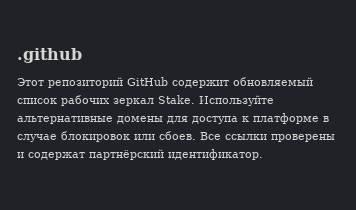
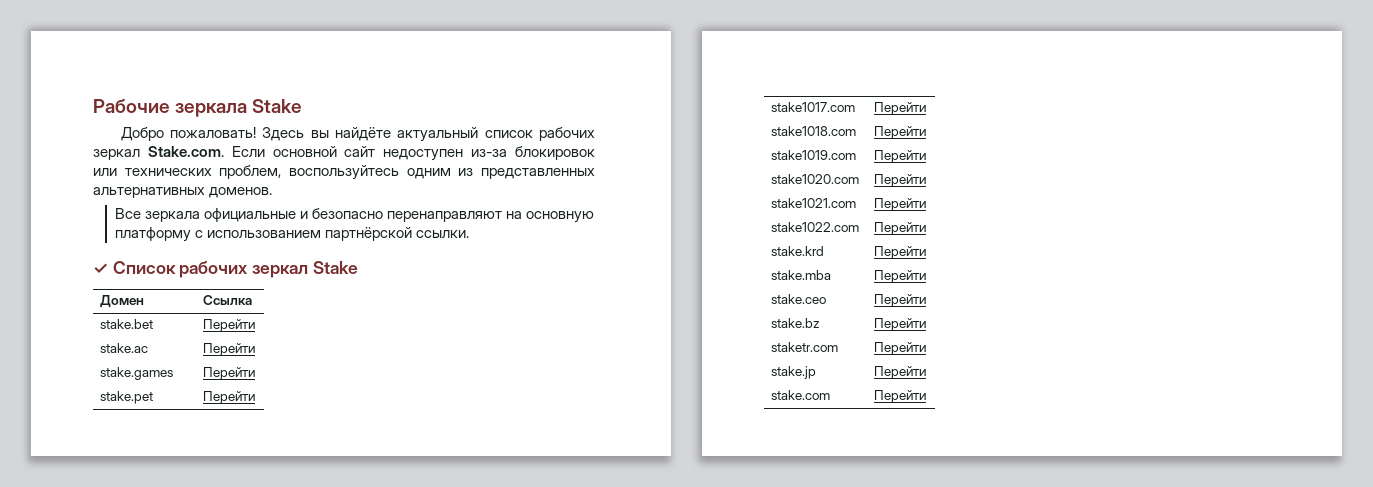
[17,48,82,63] [17,77,313,88] [17,95,274,106] [17,113,329,124] [17,131,335,142] [17,149,263,160] .github // Этот репозиторий GitHub содержит обновляемый список рабочих зеркал Stake. Используйте альтернативные домены для доступа к платформе в случае блокировок или сбоев. Все ссылки проверены и содержат партнёрский идентификатор. -> [93,99,303,117] [120,127,595,142] [93,146,596,161] [93,165,595,180] [93,187,273,198] [115,208,595,223] [115,227,470,242] [93,261,358,278] [100,295,145,308] [203,295,253,305] [100,319,154,329] [203,319,256,332] [100,343,149,353] [203,343,256,356] [100,367,174,380] [203,367,256,380] [100,391,154,404] [203,391,256,404] [771,102,856,112] [874,102,927,115] [771,126,857,136] [874,126,927,139] [771,150,857,160] [874,150,927,163] [771,174,860,184] [874,174,927,187] [771,198,857,208] [874,198,927,211] [771,222,860,232] [874,222,927,235] [771,246,825,256] [874,246,927,259] [771,270,832,280] [874,270,927,283] [771,294,827,304] [874,294,927,307] [771,318,820,328] [874,318,927,331] [771,342,839,352] [874,342,927,355] [771,366,817,379] [874,366,927,379] [771,390,831,400] [874,390,927,403] Рабочие зеркала Stake // Добро пожаловать! Здесь вы найдёте актуальный список рабочих зеркал Stake.com. Если основной сайт недоступен из-за блокировок или технических проблем, воспользуйтесь одним из представленных альтернативных доменов. // Все зеркала официальные и безопасно перенаправляют на основную платформу с использованием партнёрской ссылки. // ✓ Список рабочих зеркал Stake // Домен | Ссылка // stake.bet | Перейти // stake.ac | Перейти // stake.games | Перейти // stake.pet | Перейти // stake1017.com | Перейти // stake1018.com | Перейти // stake1019.com | Перейти // stake1020.com | Перейти // stake1021.com | Перейти // stake1022.com | Перейти // stake.krd | Перейти // stake.mba | Перейти // stake.ceo | Перейти // stake.bz | Перейти // staketr.com | Перейти // stake.jp | Перейти // stake.com | Перейти

